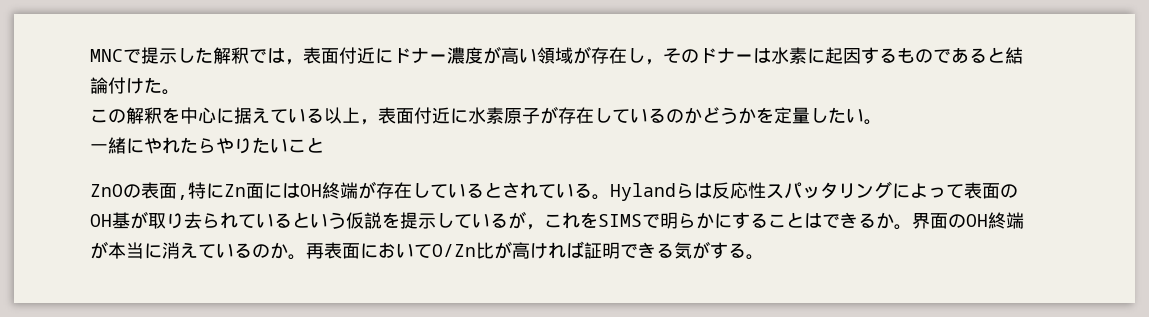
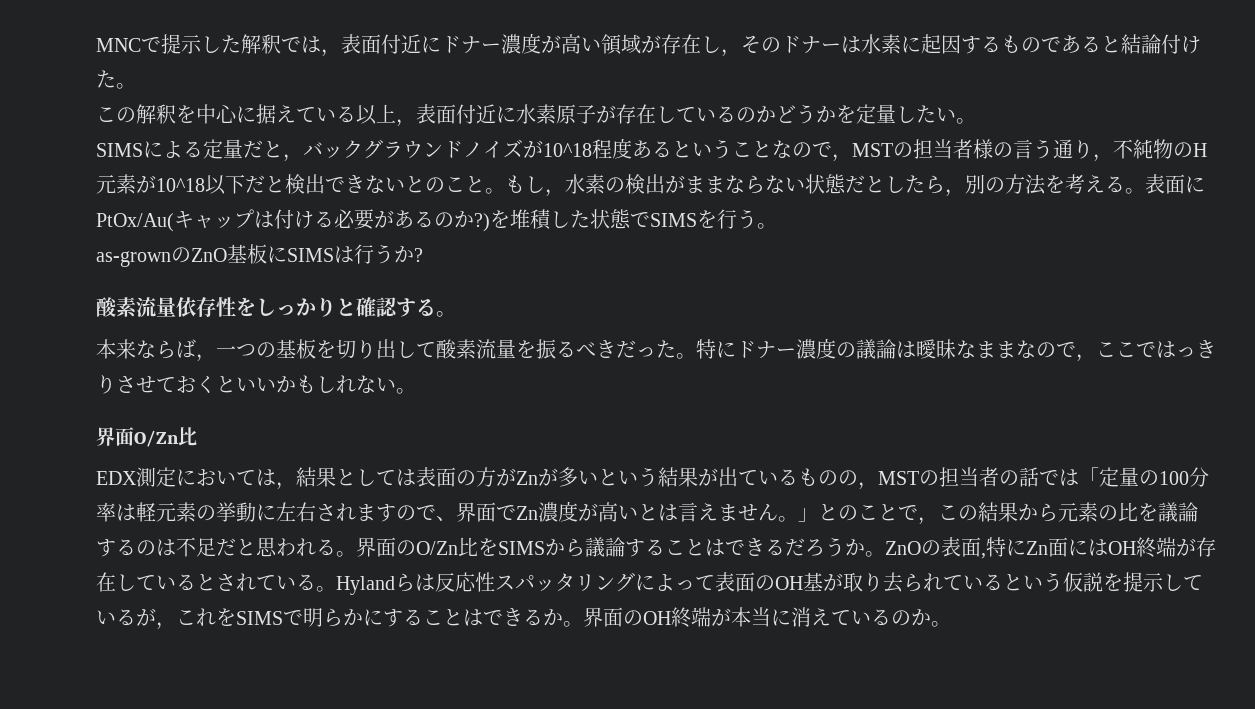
[90,137,324,154] 一緒にやれたらやりたいこと // -> [96,138,1207,162] [96,174,1205,197] [96,209,777,232] [96,244,423,267] [96,297,456,317] [96,338,1216,362] [96,375,416,394] [96,427,197,447] [96,467,1209,490] [96,501,1198,525] [96,537,885,557] SIMSによる定量だと，バックグラウンドノイズが10^18程度あるということなので，MSTの担当者様の言う通り，不純物のH元素が10^18以下だと検出できないとのこと。もし，水素の検出がままならない状態だとしたら，別の方法を考える。表面にPtOx/Au(キャップは付ける必要があるのか?)を堆積した状態でSIMSを行う。 // as-grownのZnO基板にSIMSは行うか? // 酸素流量依存性をしっかりと確認する。 // 本来ならば，一つの基板を切り出して酸素流量を振るべきだった。特にドナー濃度の議論は曖昧なままなので，ここではっきりさせておくといいかもしれない。 // 界面O/Zn比 // EDX測定においては，結果としては表面の方がZnが多いという結果が出ているものの，MSTの担当者の話では「定量の100分率は軽元素の挙動に左右されますので、界面でZn濃度が高いとは言えません。」とのことで，この結果から元素の比を議論するのは不足だと思われる。界面のO/Zn比をSIMSから議論することはできるだろうか。
[306,241,764,260] 再表面においてO/Zn比が高ければ証明できる気がする。 -> (951, 624) none

